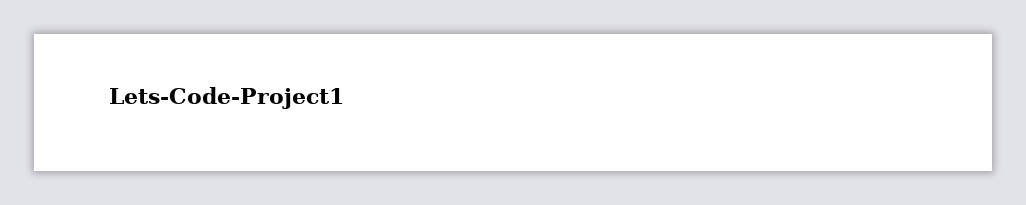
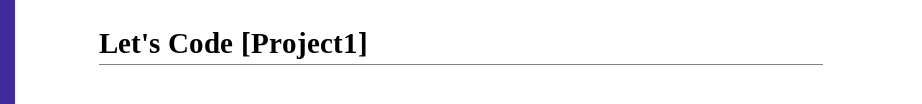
[109,87,344,109] Lets-Code-Project1 -> [99,32,368,59] Let's Code [Project1]

